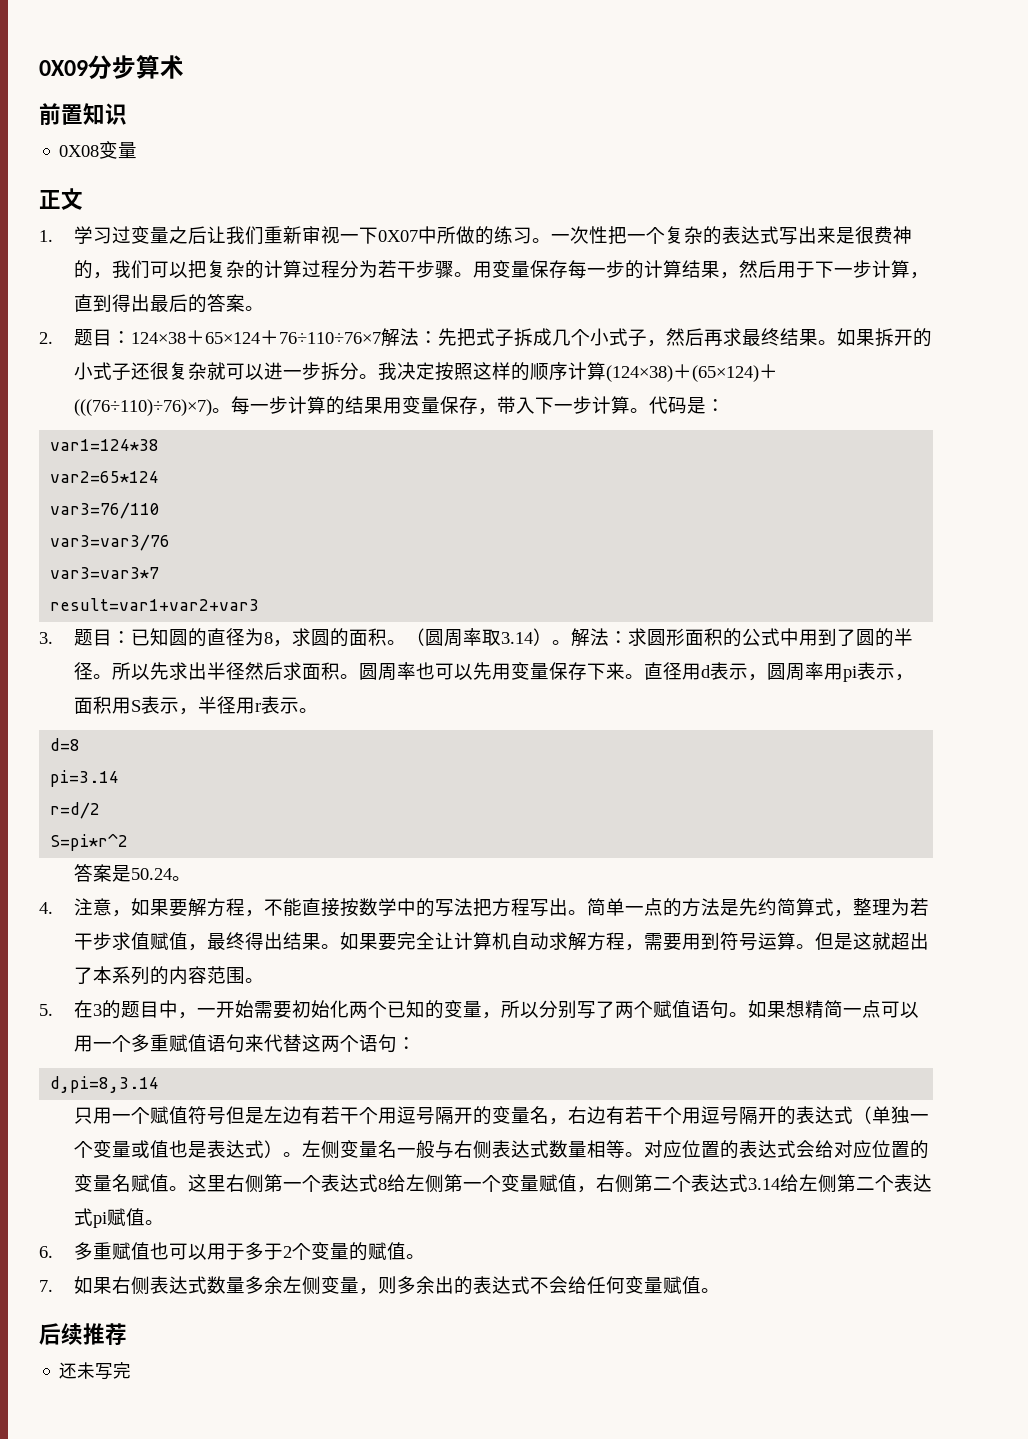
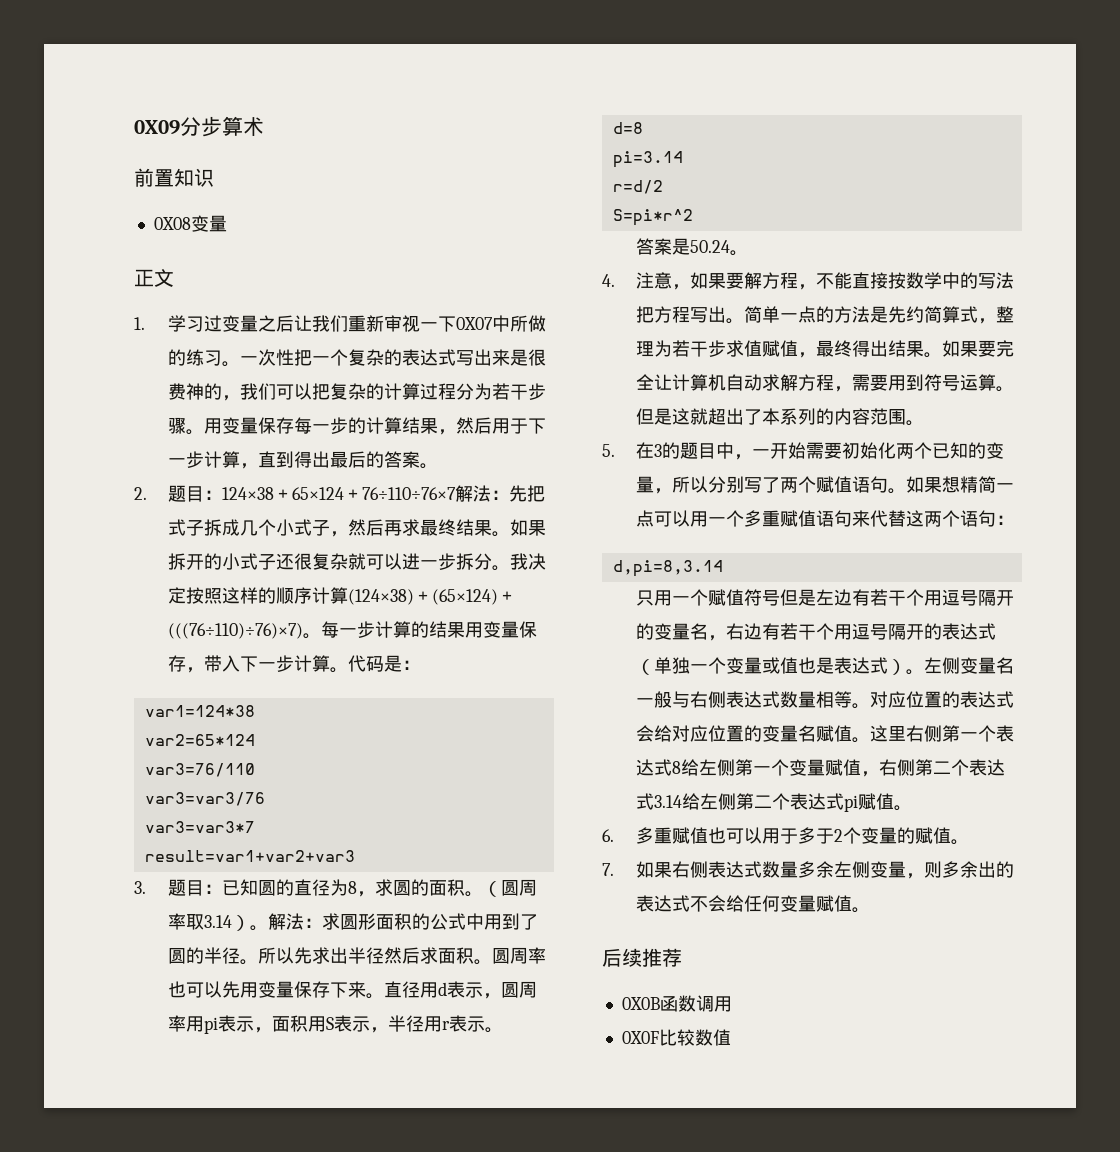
[59,1362,132,1380] 还未写完 -> [621,995,732,1012] [621,1029,731,1046] 0X0B函数调用 // 0X0F比较数值

